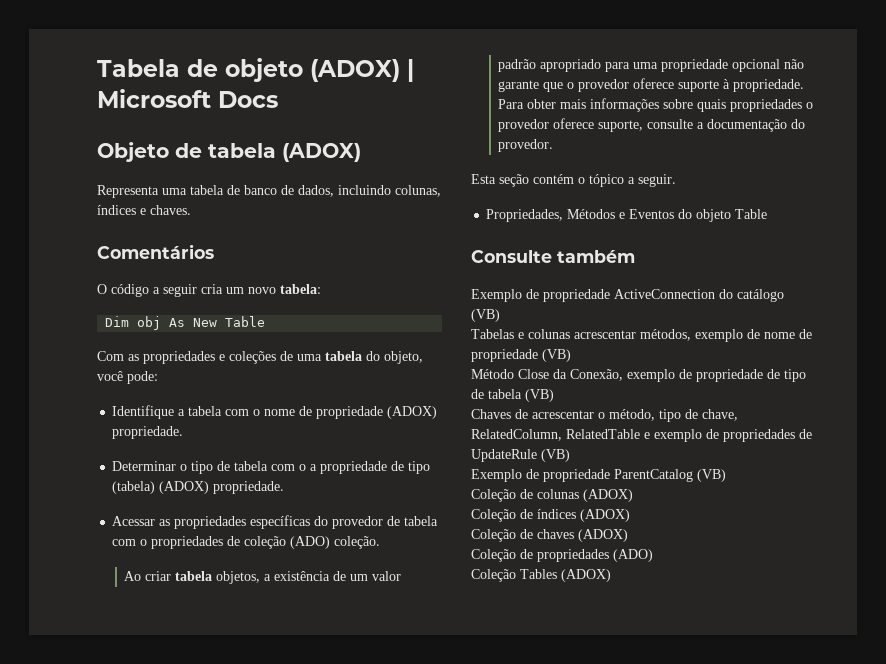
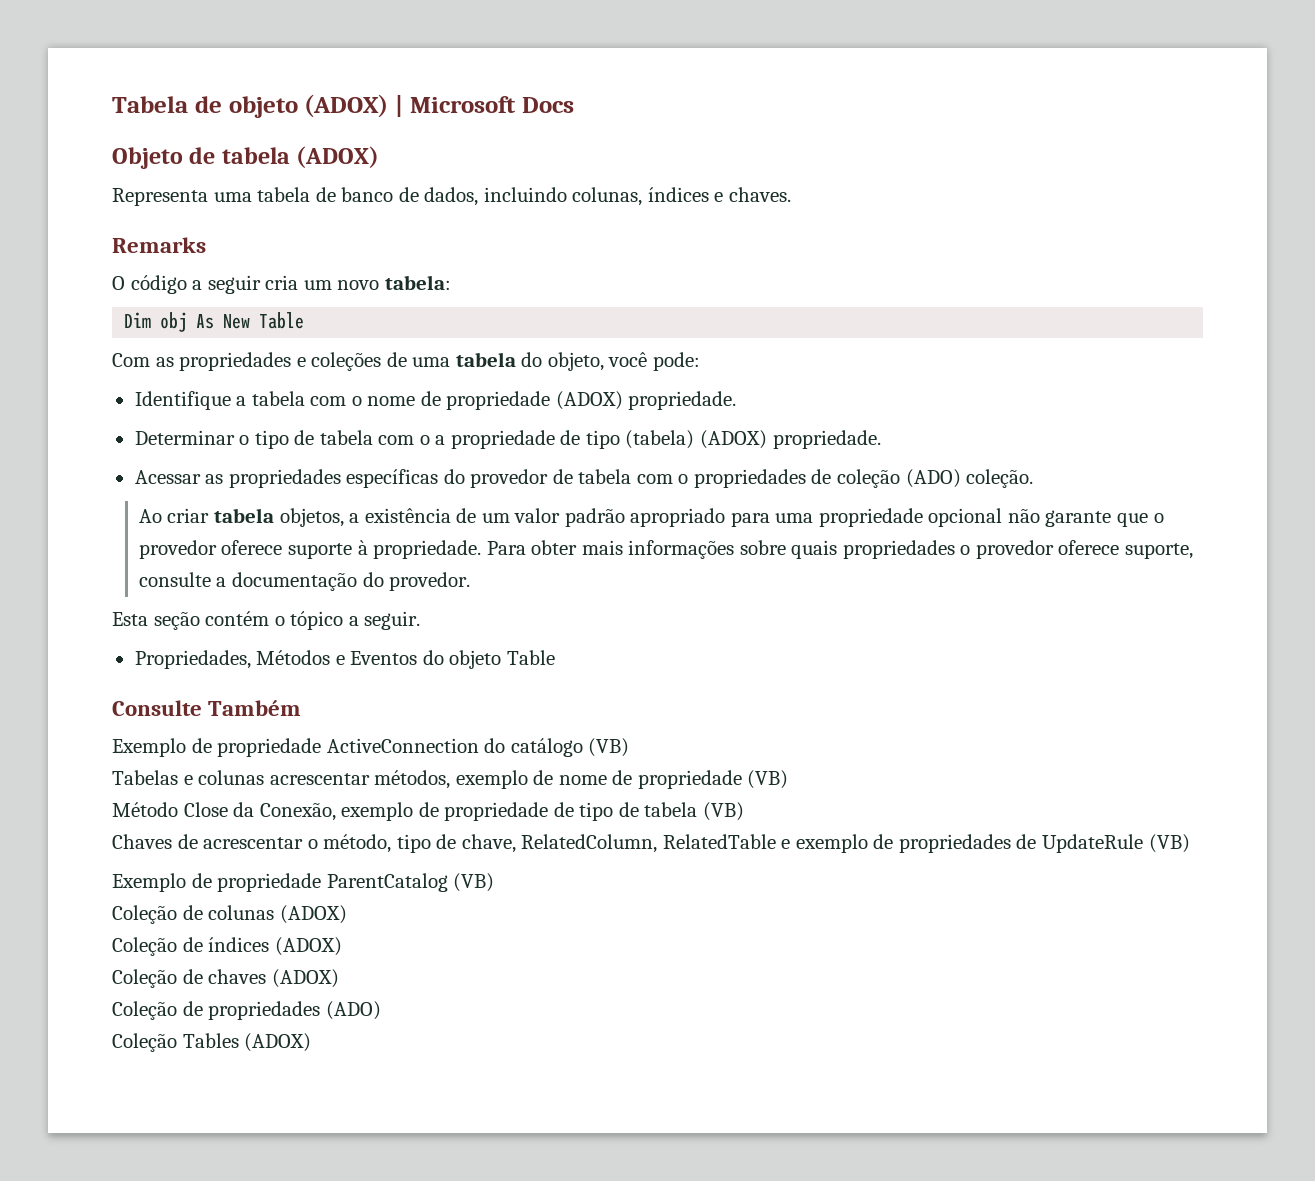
[97,244,214,259] Comentários -> [112,237,206,253] Remarks
[557,250,635,263] também -> [208,700,302,716] Também

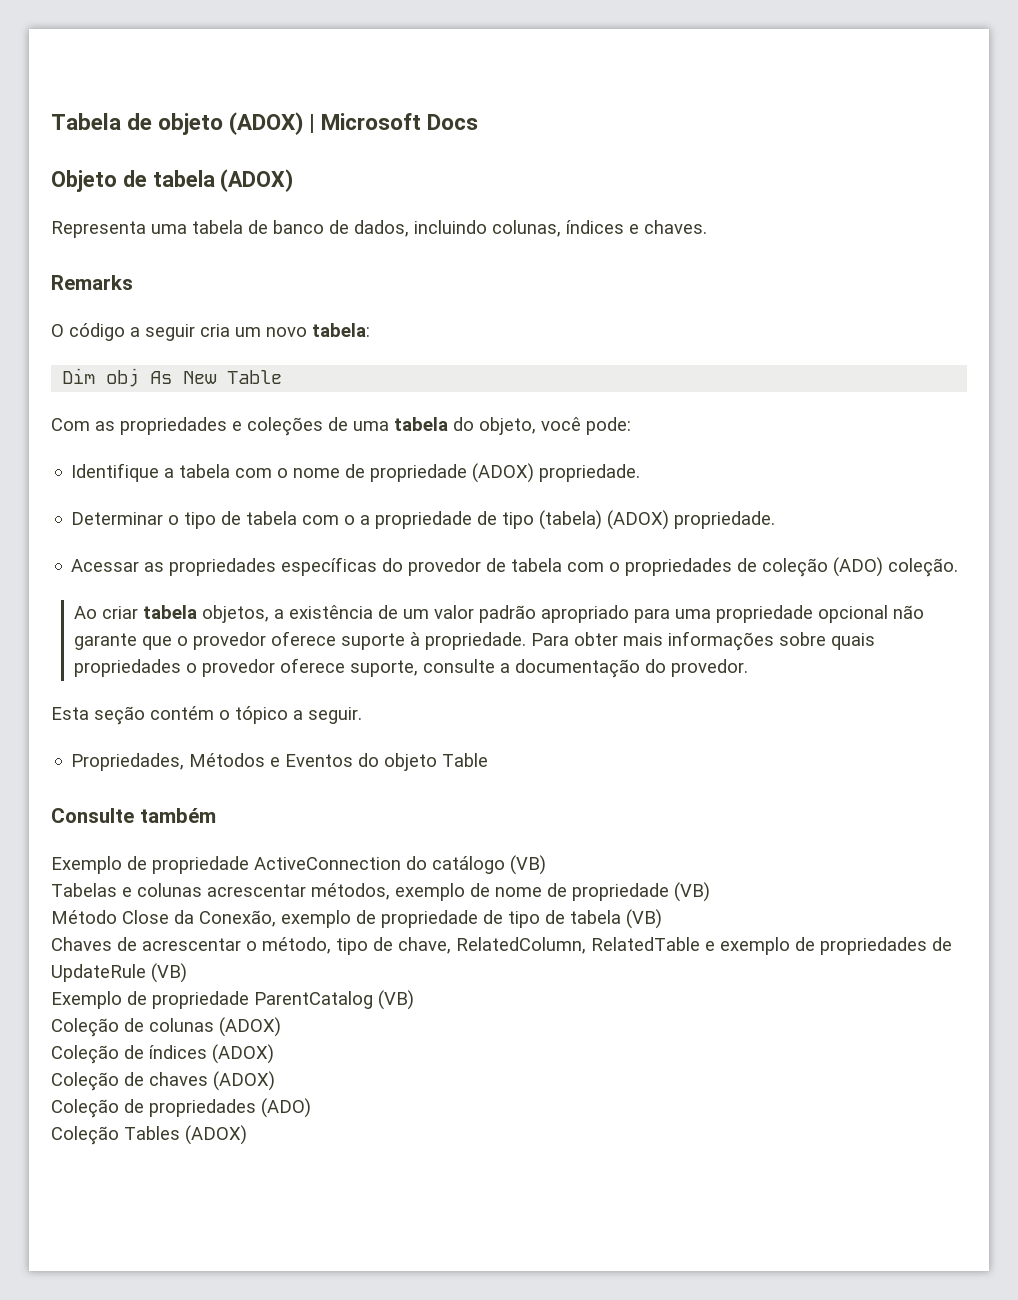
[208,700,302,716] Também -> [139,808,216,823] também

